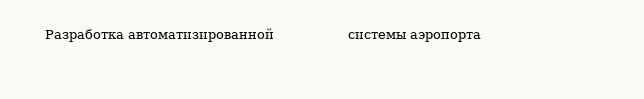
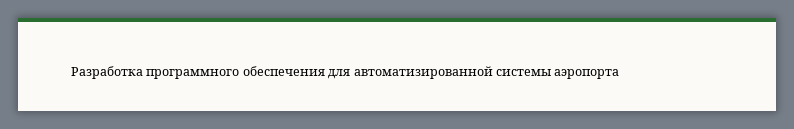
(124, 35) none -> [146,66,351,79] программного обеспечения для

